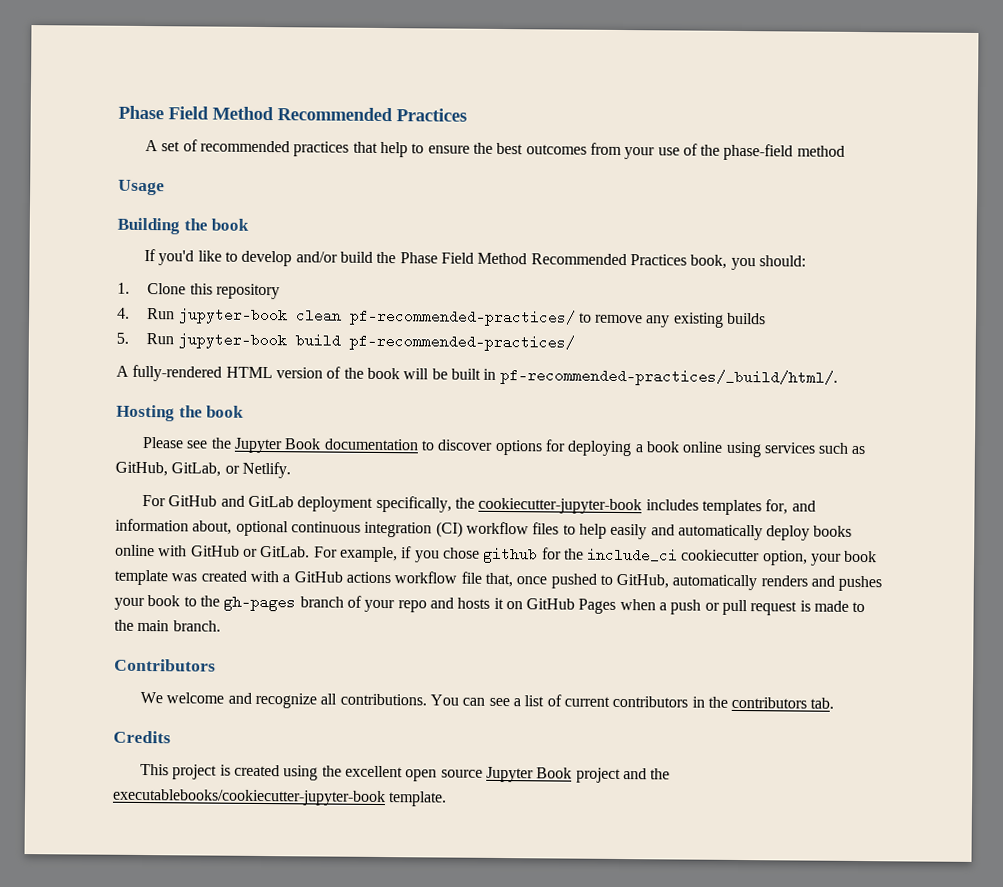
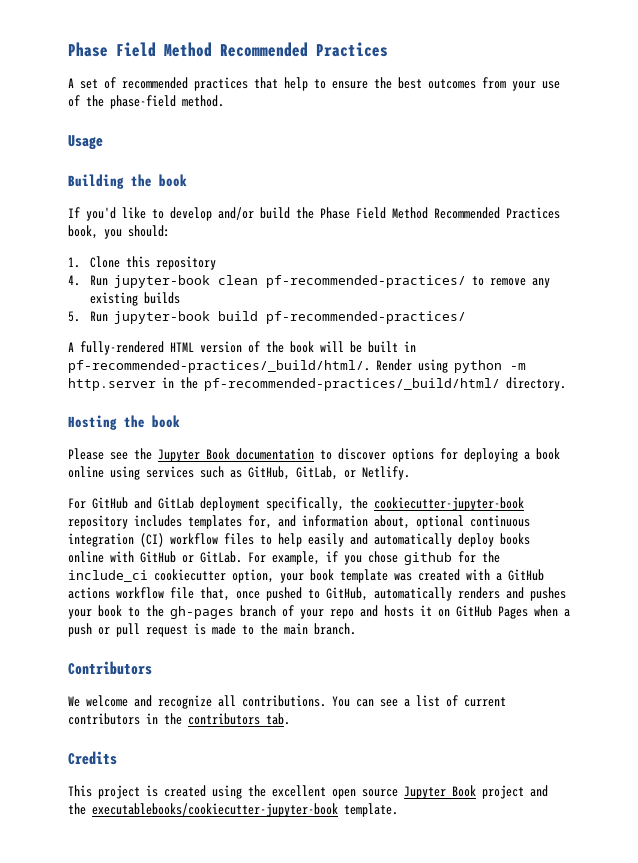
[796,145,845,157] method -> [182,95,224,107] method.
(838, 377) none -> [376,359,526,373] [68,377,566,391] Render using python -m http.server in the pf-recommended-practices/_build/html/ directory.
(643, 506) none -> [68,515,128,529] repository

